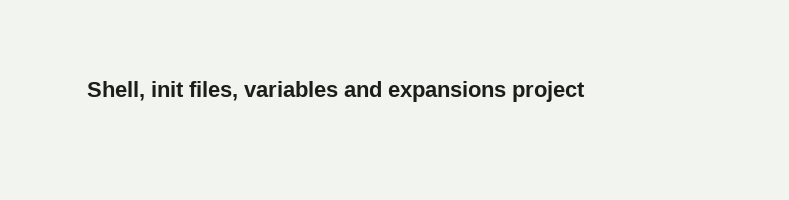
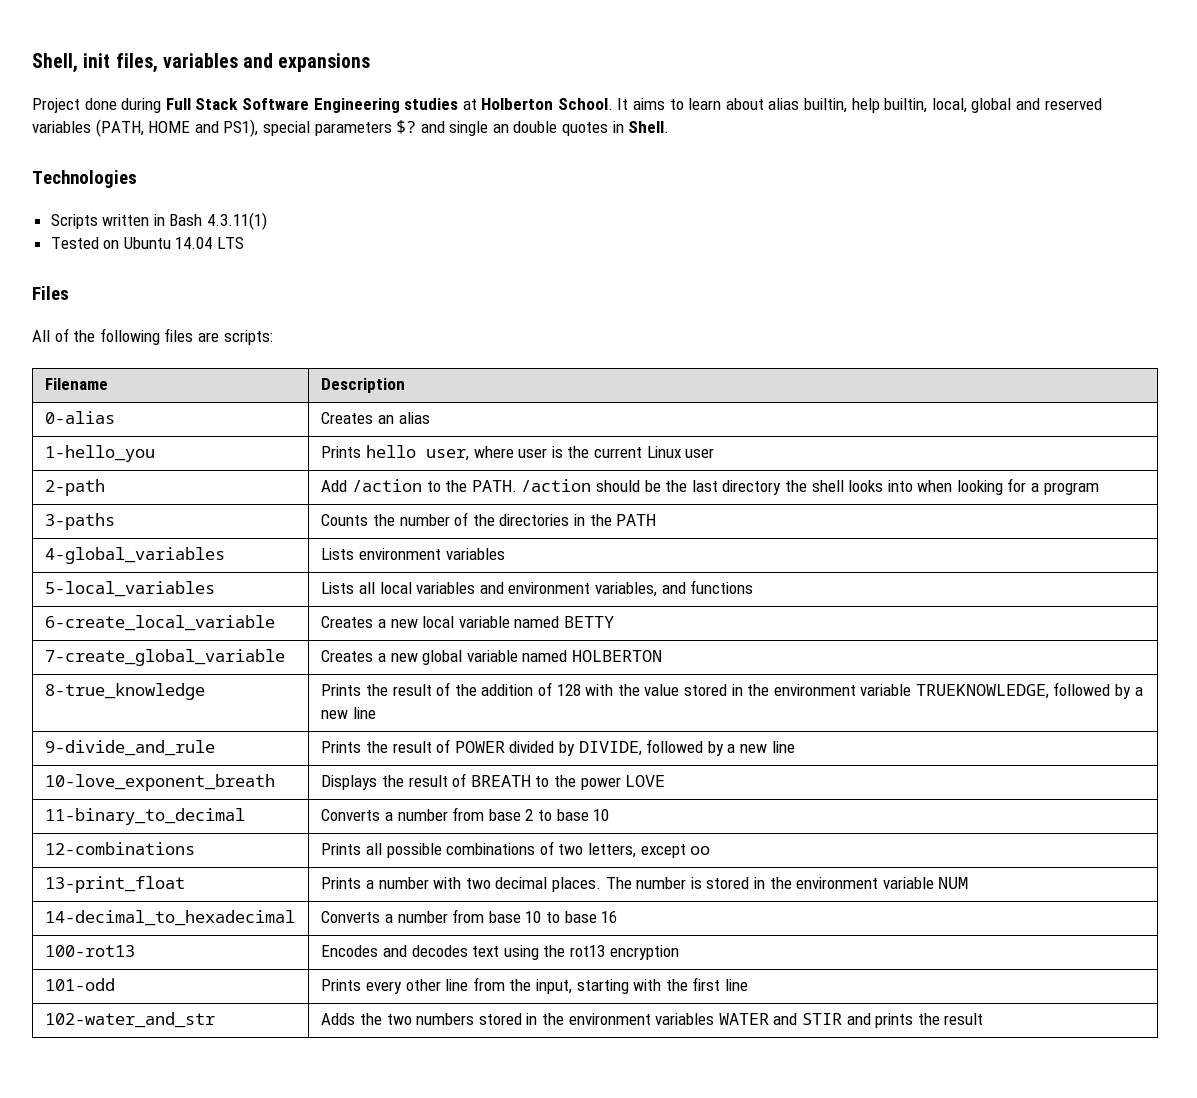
[512,81,585,102] project -> [32,98,1102,113] [32,119,670,137] [32,170,137,188] [50,212,268,230] [50,237,245,249] [32,286,69,300] [32,328,273,345] [45,378,109,390] [321,378,406,393] [45,411,116,424] [321,412,430,424] [45,445,156,462] [321,445,715,461] [45,479,106,496] [321,478,1099,495] [45,513,116,530] [321,512,657,526] [45,547,226,564] [321,548,505,560] [45,581,216,597] [321,580,754,597] [45,615,276,631] [321,616,614,628] [45,649,286,666] [321,650,662,665] [45,683,206,700] [321,682,1143,699] [321,707,377,719] [45,740,216,756] [321,739,795,756] [45,774,276,791] [321,773,666,790] [45,808,246,825] [321,807,610,821] [45,842,196,855] [321,841,711,858] [45,876,186,893] [321,877,969,892] [45,910,296,926] [321,909,618,923] [45,945,136,957] [321,945,679,960] [45,978,116,991] [321,977,748,994] [45,1012,216,1028] [321,1013,984,1028] // Project done during Full Stack Software Engineering studies at Holberton School. It aims to learn about alias builtin, help builtin, local, global and reserved variables (PATH, HOME and PS1), special parameters $? and single an double quotes in Shell. // Technologies // Scripts written in Bash 4.3.11(1) // Tested on Ubuntu 14.04 LTS // Files // All of the following files are scripts: // Filename | Description // 0-alias | Creates an alias // 1-hello_you | Prints hello user, where user is the current Linux user // 2-path | Add /action to the PATH. /action should be the last directory the shell looks into when looking for a program // 3-paths | Counts the number of the directories in the PATH // 4-global_variables | Lists environment variables // 5-local_variables | Lists all local variables and environment variables, and functions // 6-create_local_variable | Creates a new local variable named BETTY // 7-create_global_variable | Creates a new global variable named HOLBERTON // 8-true_knowledge | Prints the result of the addition of 128 with the value stored in the environment variable TRUEKNOWLEDGE, followed by a new line // 9-divide_and_rule | Prints the result of POWER divided by DIVIDE, followed by a new line // 10-love_exponent_breath | Displays the result of BREATH to the power LOVE // 11-binary_to_decimal | Converts a number from base 2 to base 10 // 12-combinations | Prints all possible combinations of two letters, except oo // 13-print_float | Prints a number with two decimal places. The number is stored in the environment variable NUM // 14-decimal_to_hexadecimal | Converts a number from base 10 to base 16 // 100-rot13 | Encodes and decodes text using the rot13 encryption // 101-odd | Prints every other line from the input, starting with the first line // 102-water_and_str | Adds the two numbers stored in the environment variables WATER and STIR and prints the result

